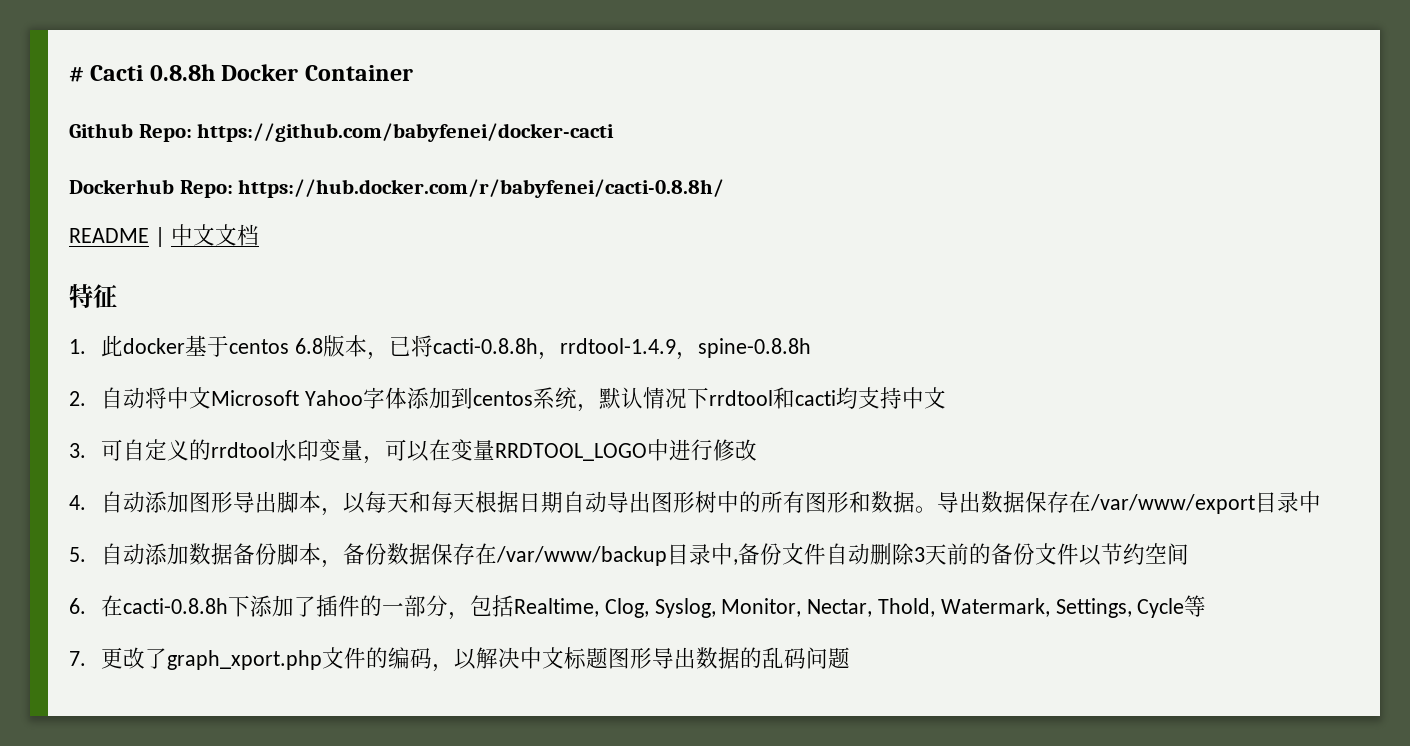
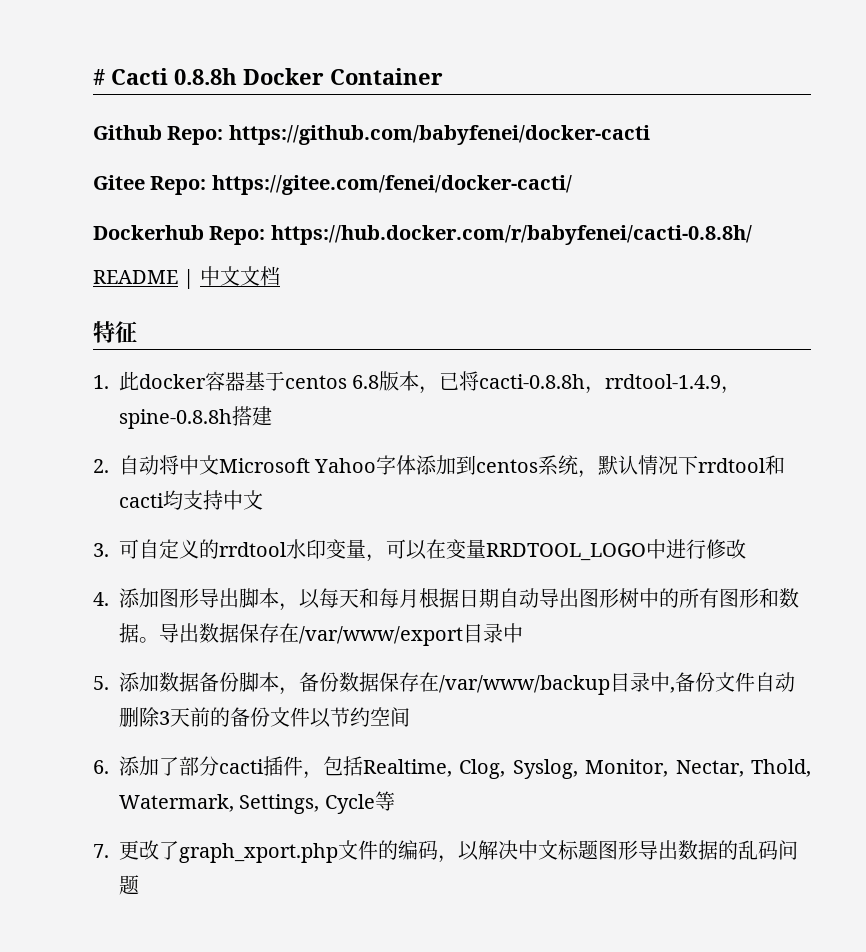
(615, 132) none -> [93,175,572,195] // Gitee Repo: https://gitee.com/fenei/docker-cacti/
(185, 346) none -> [205,371,245,391] 容器
(811, 348) none -> [232,406,272,426] 搭建
[100,491,145,513] 自动 -> (109, 599) none
[452,492,475,513] 天 -> [399,589,419,608] 月
[100,543,145,565] 自动 -> (109, 683) none
[100,595,448,617] 在cacti-0.8.8h下添加了插件的一部分 -> [119,756,303,776] 添加了部分cacti插件

